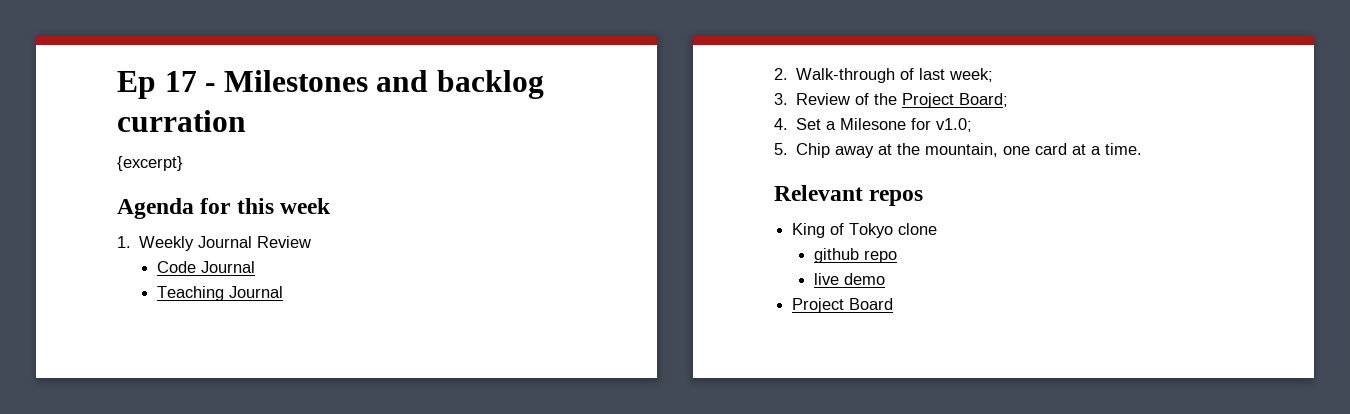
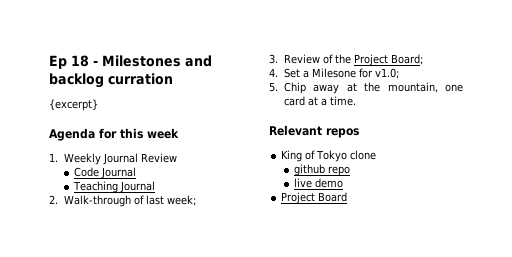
[164,71,197,92] 17 -> [71,55,89,67] 18

